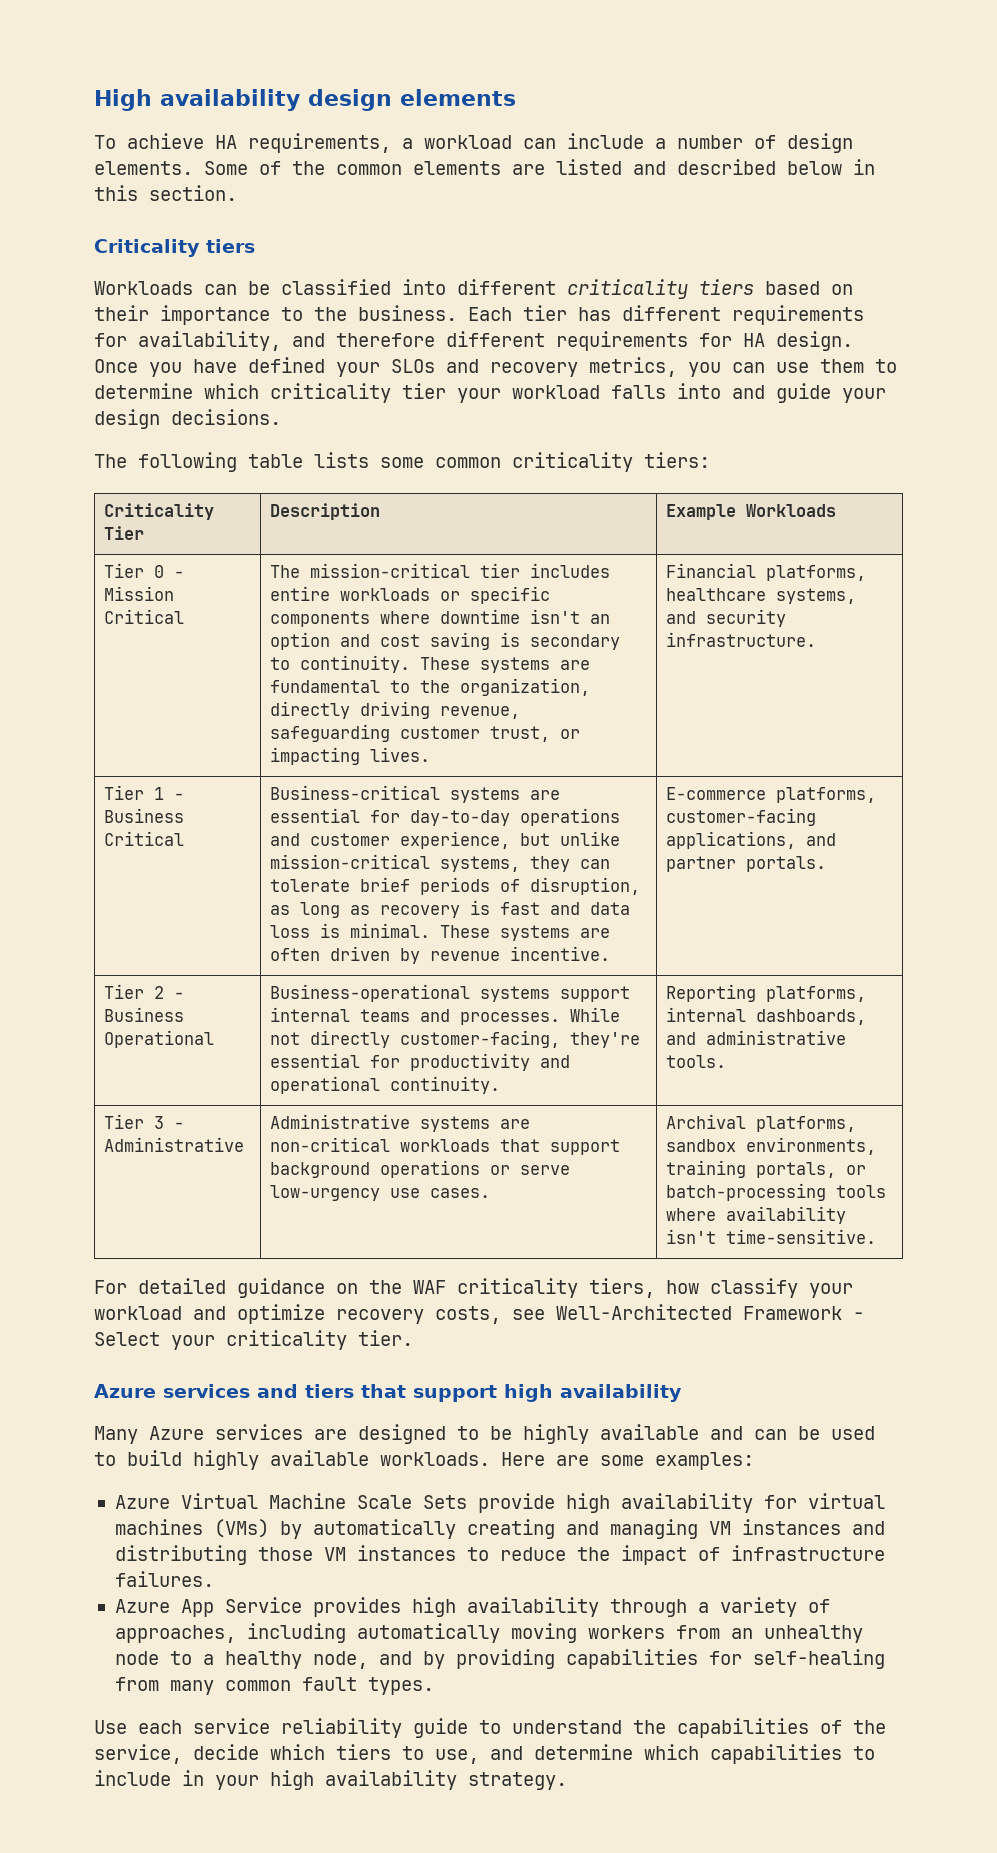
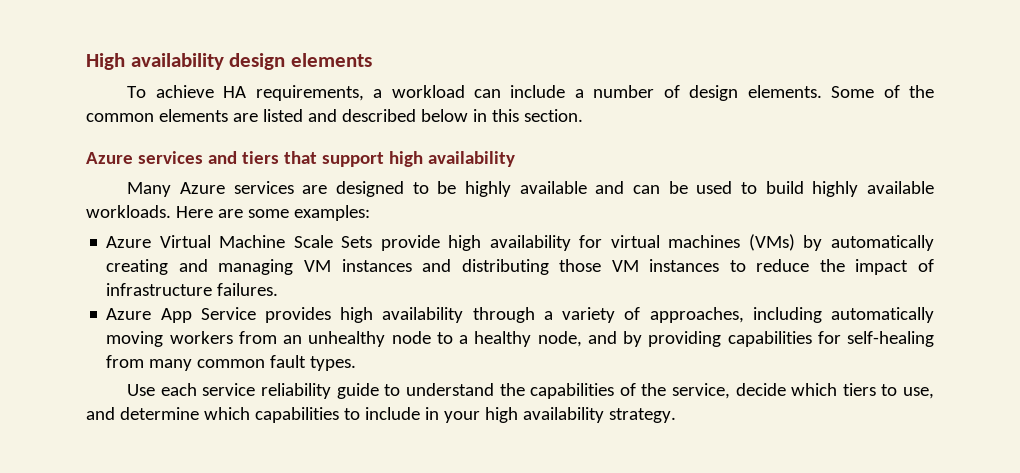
[94,239,255,257] [94,279,853,299] [94,305,864,325] [94,331,853,351] [94,357,897,377] [94,383,886,403] [94,409,281,429] [94,452,710,472] [103,503,214,520] [103,526,144,540] [269,503,380,520] [665,504,836,520] [103,563,184,578] [103,586,174,601] [103,609,184,624] [269,563,610,578] [269,586,550,604] [269,609,610,627] [269,632,620,650] [269,655,590,673] [269,678,590,696] [269,701,520,719] [269,724,580,742] [269,747,430,765] [665,563,866,581] [665,588,856,604] [665,609,786,627] [665,632,816,647] [103,785,184,800] [103,808,184,823] [103,831,184,846] [269,785,560,803] [269,808,620,826] [269,831,620,849] [269,854,610,872] [269,877,640,895] [269,900,630,918] [269,923,610,941] [269,946,610,964] [665,787,876,803] [665,808,816,826] [665,831,836,849] [665,856,826,872] [103,984,184,999] [103,1007,184,1022] [103,1030,214,1048] [269,984,630,1002] [269,1007,620,1025] [269,1030,640,1048] [269,1053,570,1071] [269,1076,500,1094] [665,984,866,1002] [665,1007,866,1025] [665,1030,846,1045] [665,1055,726,1068] [103,1114,184,1129] [103,1137,244,1152] [269,1114,530,1132] [269,1137,620,1155] [269,1160,570,1178] [269,1185,490,1201] [665,1114,856,1132] [665,1137,876,1155] [665,1160,866,1178] [665,1183,886,1201] [665,1206,846,1224] [665,1229,876,1244] [94,1278,853,1298] [94,1304,864,1324] [94,1330,413,1350] // Criticality tiers // Workloads can be classified into different criticality tiers based on their importance to the business. Each tier has different requirements for availability, and therefore different requirements for HA design. Once you have defined your SLOs and recovery metrics, you can use them to determine which criticality tier your workload falls into and guide your design decisions. // The following table lists some common criticality tiers: // Criticality Tier | Description | Example Workloads // Tier 0 - Mission Critical | The mission-critical tier includes entire workloads or specific components where downtime isn't an option and cost saving is secondary to continuity. These systems are fundamental to the organization, directly driving revenue, safeguarding customer trust, or impacting lives. | Financial platforms, healthcare systems, and security infrastructure. // Tier 1 - Business Critical | Business-critical systems are essential for day-to-day operations and customer experience, but unlike mission-critical systems, they can tolerate brief periods of disruption, as long as recovery is fast and data loss is minimal. These systems are often driven by revenue incentive. | E-commerce platforms, customer-facing applications, and partner portals. // Tier 2 - Business Operational | Business-operational systems support internal teams and processes. While not directly customer-facing, they're essential for productivity and operational continuity. | Reporting platforms, internal dashboards, and administrative tools. // Tier 3 - Administrative | Administrative systems are non-critical workloads that support background operations or serve low-urgency use cases. | Archival platforms, sandbox environments, training portals, or batch-processing tools where availability isn't time-sensitive. // For detailed guidance on the WAF criticality tiers, how classify your workload and optimize recovery costs, see Well-Architected Framework - Select your criticality tier. -> (583, 115) none

